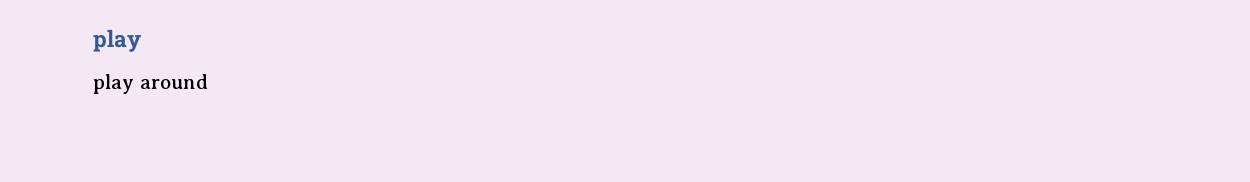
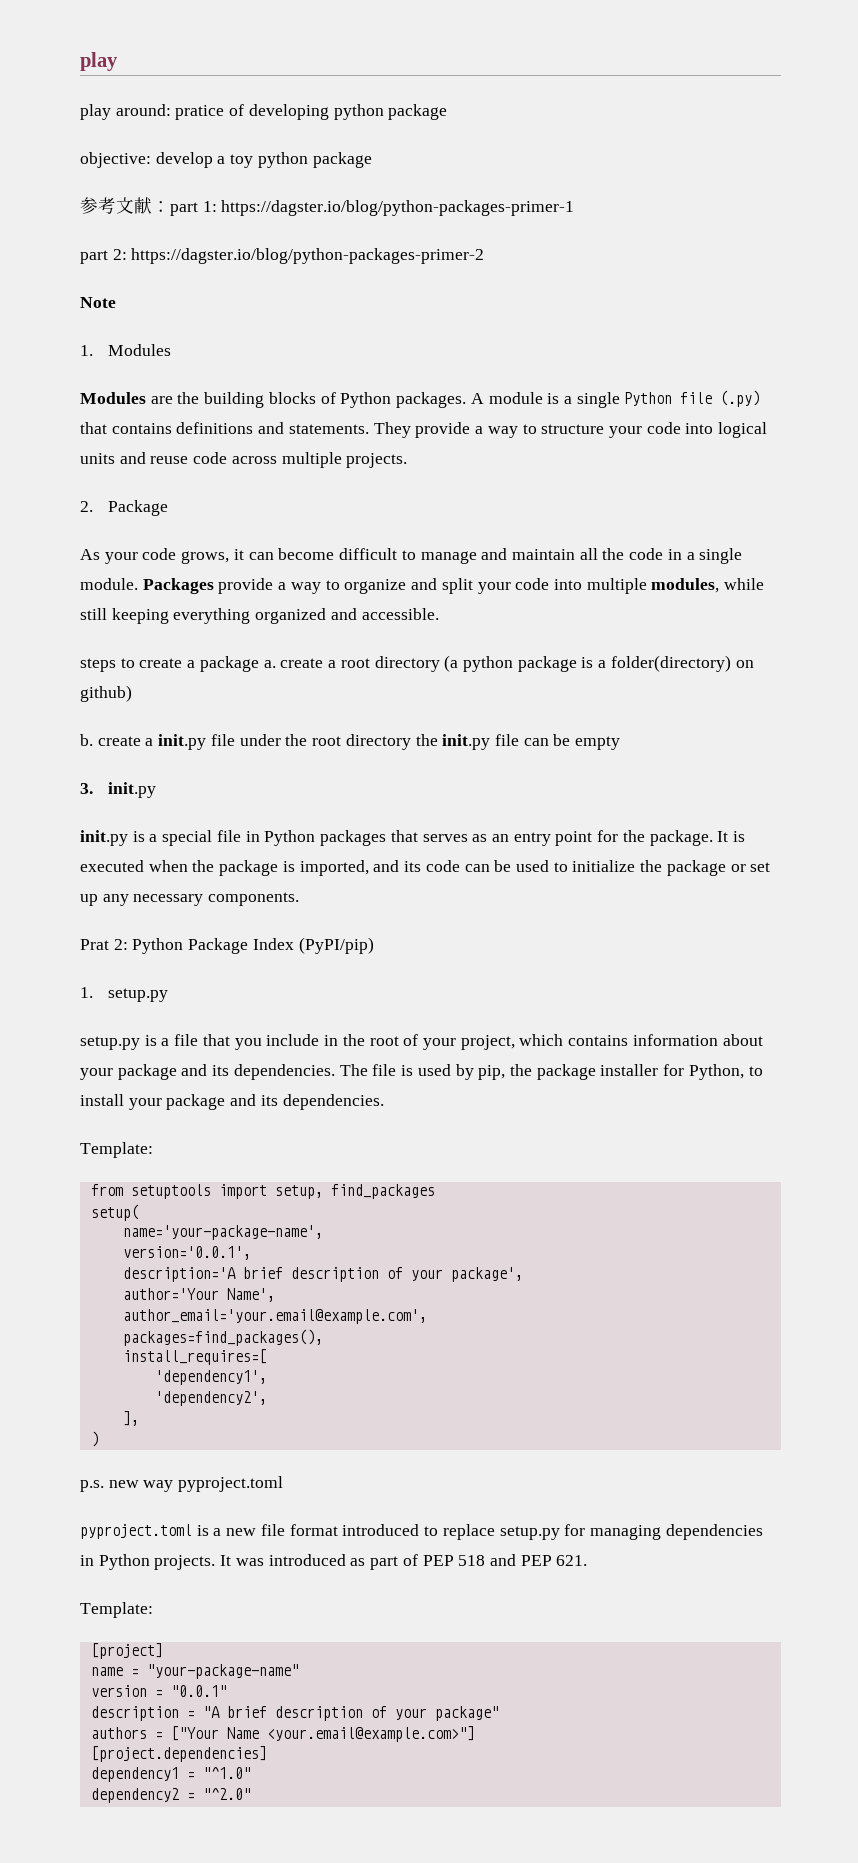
[139,74,208,89] around -> [115,104,448,120] [80,152,372,168] [80,197,575,216] [80,248,485,264] [80,297,116,308] [80,344,172,356] [80,390,761,408] [80,422,768,438] [80,452,408,468] [80,500,169,516] [80,548,743,564] [80,578,765,594] [80,608,439,624] [80,655,754,672] [80,685,132,702] [80,734,621,750] [80,782,157,798] [80,830,746,846] [80,860,771,876] [80,892,300,906] [80,937,374,954] [80,987,169,1002] [80,1034,763,1050] [80,1064,763,1080] [80,1094,384,1110] [80,1142,153,1158] [90,1184,435,1199] [90,1204,139,1221] [122,1225,323,1240] [122,1246,251,1260] [122,1267,523,1282] [122,1288,275,1302] [122,1309,427,1324] [122,1329,323,1346] [122,1349,267,1365] [154,1370,267,1385] [154,1391,267,1406] [122,1411,139,1426] [90,1431,99,1447] [80,1476,284,1492] [80,1524,763,1540] [80,1554,588,1570] [80,1602,153,1618] [90,1643,163,1659] [90,1664,299,1679] [90,1685,227,1697] [90,1706,499,1721] [90,1726,475,1742] [90,1746,267,1762] [90,1767,251,1782] [90,1788,251,1803] around: pratice of developing python package // objective: develop a toy python package // 参考文献：part 1: https://dagster.io/blog/python-packages-primer-1 // part 2: https://dagster.io/blog/python-packages-primer-2 // Note // 1. Modules // Modules are the building blocks of Python packages. A module is a single Python file (.py) that contains definitions and statements. They provide a way to structure your code into logical units and reuse code across multiple projects. // 2. Package // As your code grows, it can become difficult to manage and maintain all the code in a single module. Packages provide a way to organize and split your code into multiple modules, while still keeping everything organized and accessible. // steps to create a package a. create a root directory (a python package is a folder(directory) on github) // b. create a init.py file under the root directory the init.py file can be empty // 3. init.py // init.py is a special file in Python packages that serves as an entry point for the package. It is executed when the package is imported, and its code can be used to initialize the package or set up any necessary components. // Prat 2: Python Package Index (PyPI/pip) // 1. setup.py // setup.py is a file that you include in the root of your project, which contains information about your package and its dependencies. The file is used by pip, the package installer for Python, to install your package and its dependencies. // Template: // from setuptools import setup, find_packages // setup( // name='your-package-name', // version='0.0.1', // description='A brief description of your package', // author='Your Name', // author_email='your.email@example.com', // packages=find_packages(), // install_requires=[ // 'dependency1', // 'dependency2', // ], // ) // p.s. new way pyproject.toml // pyproject.toml is a new file format introduced to replace setup.py for managing dependencies in Python projects. It was introduced as part of PEP 518 and PEP 621. // Template: // [project] // name = "your-package-name" // version = "0.0.1" // description = "A brief description of your package" // authors = ["Your Name <your.email@example.com>"] // [project.dependencies] // dependency1 = "^1.0" // dependency2 = "^2.0"

